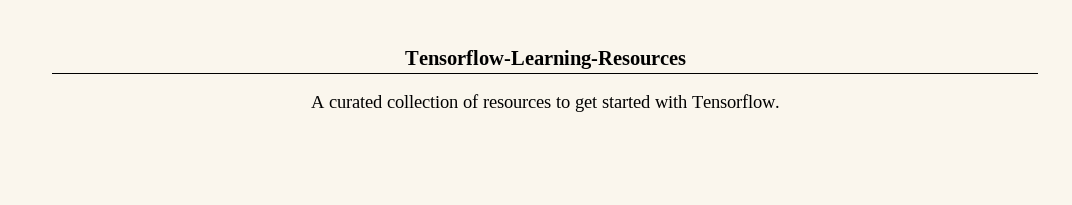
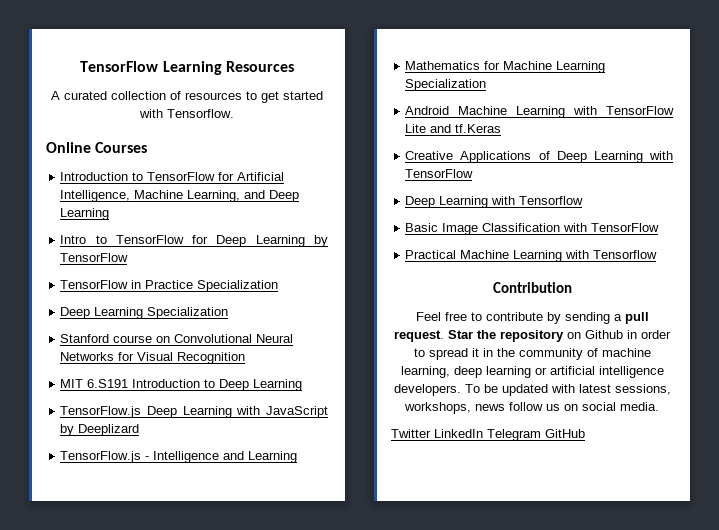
[404,50,686,69] Tensorflow-Learning-Resources -> [80,61,294,75] TensorFlow Learning Resources
(780, 101) none -> [46,142,148,153] [60,172,285,181] [60,190,300,202] [60,208,110,220] [60,235,328,247] [60,253,129,262] [60,280,279,292] [60,307,229,319] [60,334,294,343] [60,352,246,364] [60,379,303,391] [60,406,328,418] [60,424,140,436] [60,451,298,463] [405,61,606,73] [405,79,487,91] [405,106,674,118] [405,124,502,133] [405,151,673,163] [405,169,474,178] [405,196,584,208] [405,223,660,235] [405,250,658,262] [492,282,572,293] [415,312,649,324] [394,330,671,342] [413,348,651,360] [400,366,664,378] [393,384,671,396] [404,402,659,414] [391,429,585,441] // Online Courses // Introduction to TensorFlow for Artificial Intelligence, Machine Learning, and Deep Learning // Intro to TensorFlow for Deep Learning by TensorFlow // TensorFlow in Practice Specialization // Deep Learning Specialization // Stanford course on Convolutional Neural Networks for Visual Recognition // MIT 6.S191 Introduction to Deep Learning // TensorFlow.js Deep Learning with JavaScript by Deeplizard // TensorFlow.js - Intelligence and Learning // Mathematics for Machine Learning Specialization // Android Machine Learning with TensorFlow Lite and tf.Keras // Creative Applications of Deep Learning with TensorFlow // Deep Learning with Tensorflow // Basic Image Classification with TensorFlow // Practical Machine Learning with Tensorflow // Contribution // Feel free to contribute by sending a pull request. Star the repository on Github in order to spread it in the community of machine learning, deep learning or artificial intelligence developers. To be updated with latest sessions, workshops, news follow us on social media. // Twitter LinkedIn Telegram GitHub

